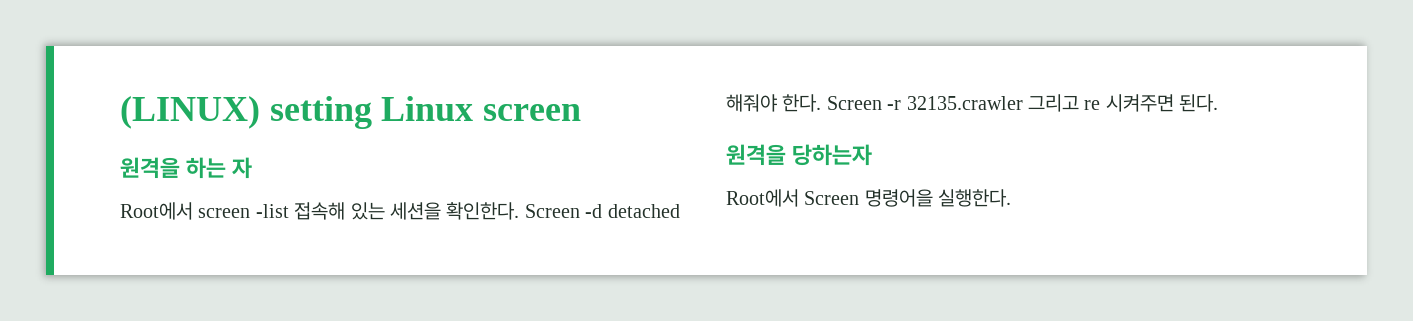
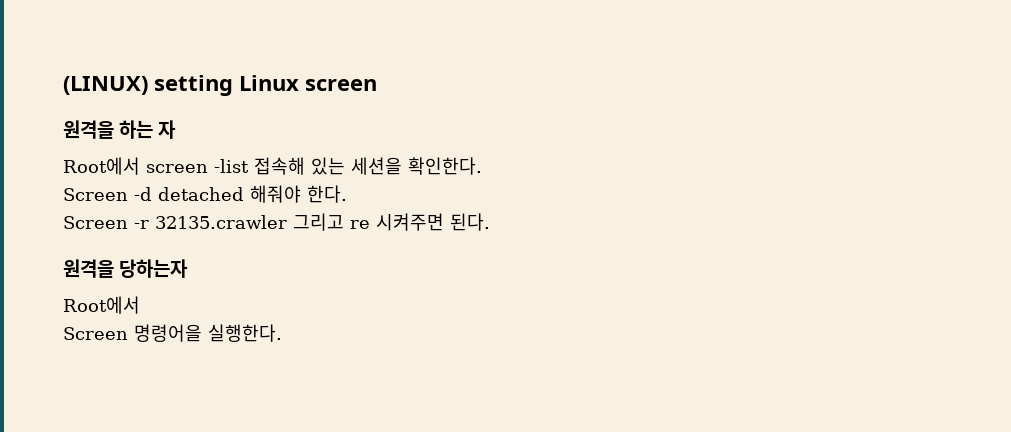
(520, 211) none -> (482, 166) //
(822, 103) none -> (347, 194) //
(799, 198) none -> (140, 305) //

